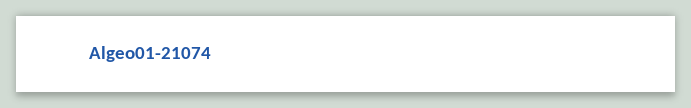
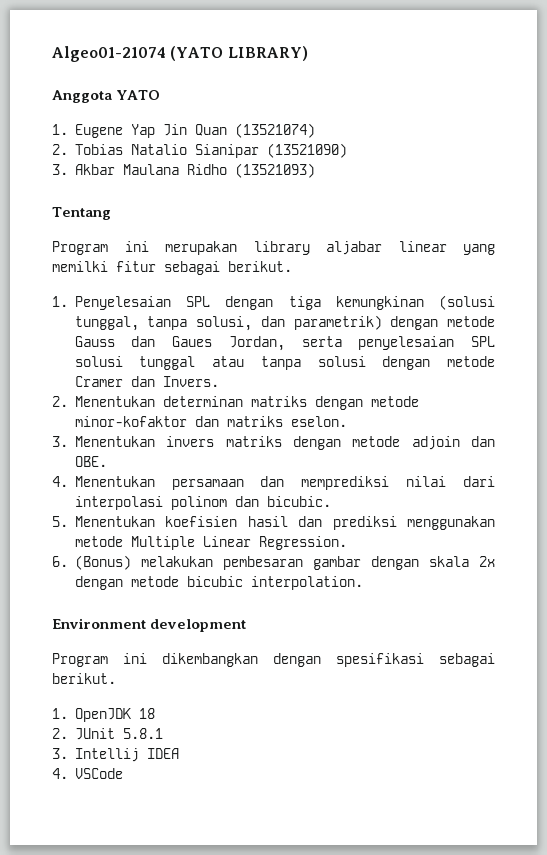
(211, 54) none -> [170,46,308,61] [52,90,161,103] [52,123,315,138] [52,143,347,158] [52,163,315,178] [52,207,111,220] [52,241,495,255] [52,261,292,275] [52,295,495,310] [74,315,495,331] [74,336,495,351] [74,356,495,370] [74,376,219,387] [52,396,419,410] [74,416,347,427] [52,436,495,450] [74,456,107,467] [52,476,495,490] [74,496,331,510] [52,516,495,530] [74,536,347,550] [52,555,496,570] [74,576,363,590] [52,618,247,632] [52,653,495,667] [52,673,116,684] [52,708,155,722] [52,728,163,740] [52,748,179,762] [52,768,123,779] (YATO LIBRARY) // Anggota YATO // 1. Eugene Yap Jin Quan (13521074) // 2. Tobias Natalio Sianipar (13521090) // 3. Akbar Maulana Ridho (13521093) // Tentang // Program ini merupakan library aljabar linear yang memilki fitur sebagai berikut. // 1. Penyelesaian SPL dengan tiga kemungkinan (solusi tunggal, tanpa solusi, dan parametrik) dengan metode Gauss dan Gaues Jordan, serta penyelesaian SPL solusi tunggal atau tanpa solusi dengan metode Cramer dan Invers. // 2. Menentukan determinan matriks dengan metode minor-kofaktor dan matriks eselon. // 3. Menentukan invers matriks dengan metode adjoin dan OBE. // 4. Menentukan persamaan dan memprediksi nilai dari interpolasi polinom dan bicubic. // 5. Menentukan koefisien hasil dan prediksi menggunakan metode Multiple Linear Regression. // 6. (Bonus) melakukan pembesaran gambar dengan skala 2x dengan metode bicubic interpolation. // Environment development // Program ini dikembangkan dengan spesifikasi sebagai berikut. // 1. OpenJDK 18 // 2. JUnit 5.8.1 // 3. Intellij IDEA // 4. VSCode

